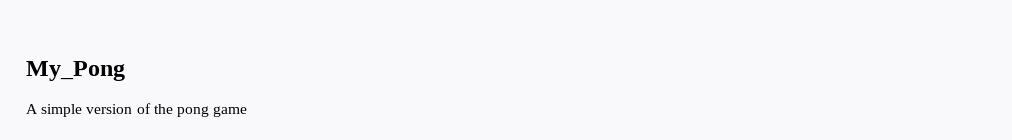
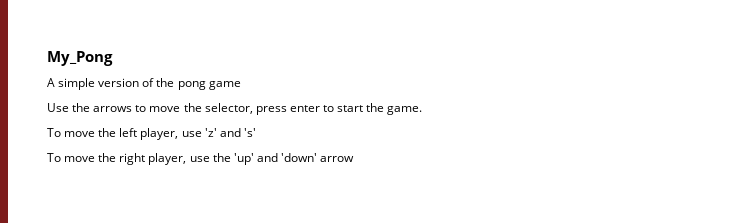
(248, 111) none -> [47,103,423,115] [47,128,256,140] [47,153,355,165] // Use the arrows to move the selector, press enter to start the game. // To move the left player, use 'z' and 's' // To move the right player, use the 'up' and 'down' arrow

